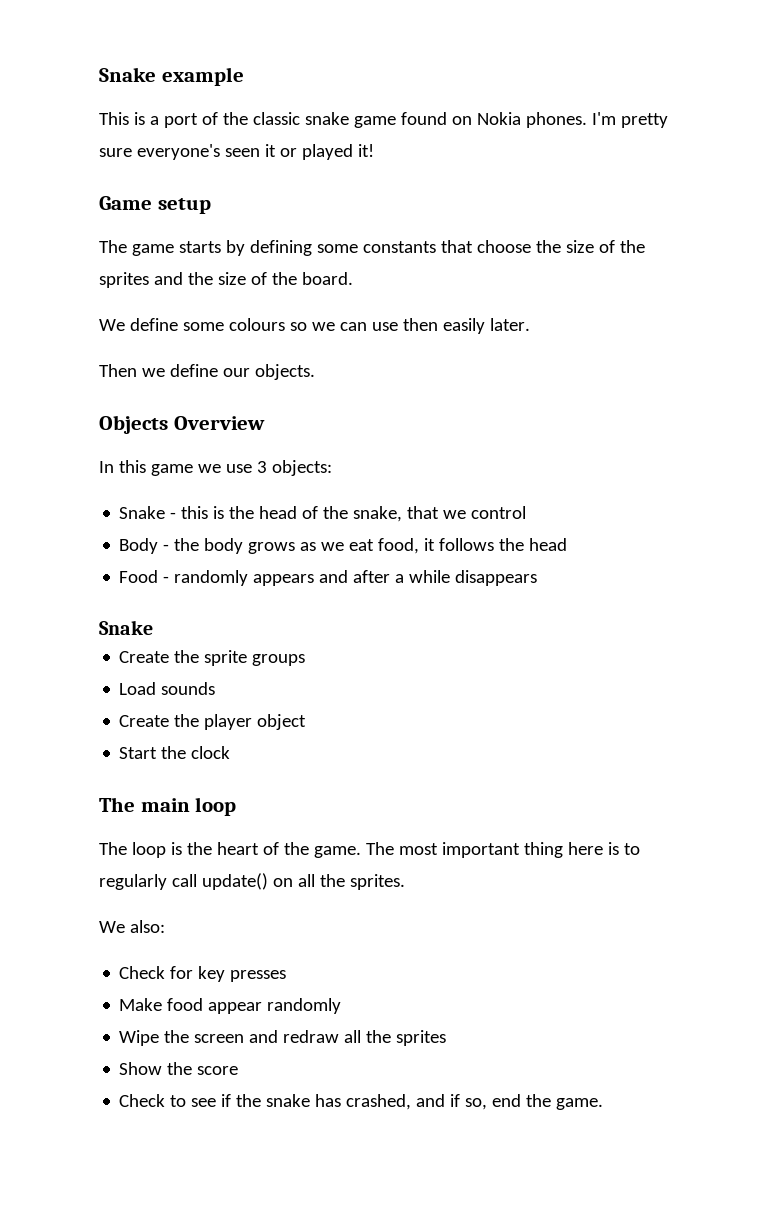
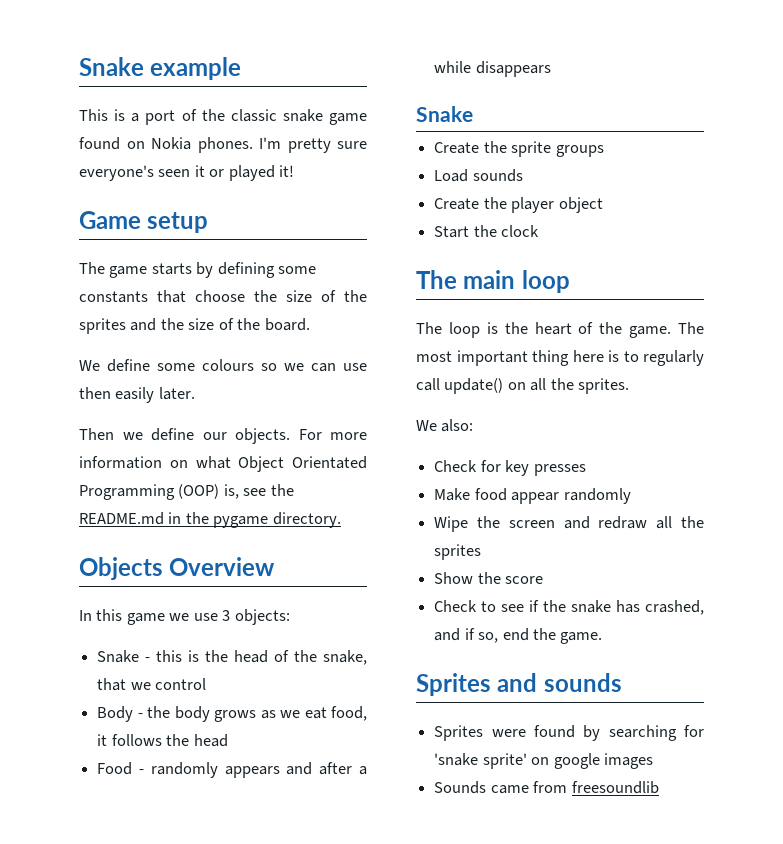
(315, 372) none -> [298,429,367,440] [79,456,367,472] [79,484,294,500] [79,512,341,528] For more information on what Object Orientated Programming (OOP) is, see the README.md in the pygame directory.
(604, 1104) none -> [416,673,622,696] [434,725,704,741] [434,753,653,769] [434,781,659,794] // Sprites and sounds // Sprites were found by searching for 'snake sprite' on google images // Sounds came from freesoundlib

